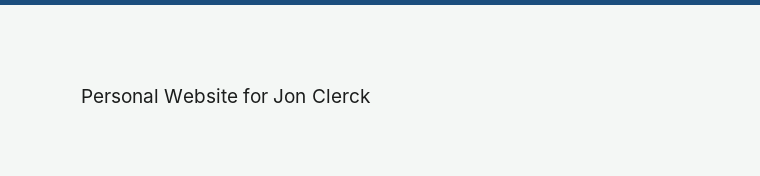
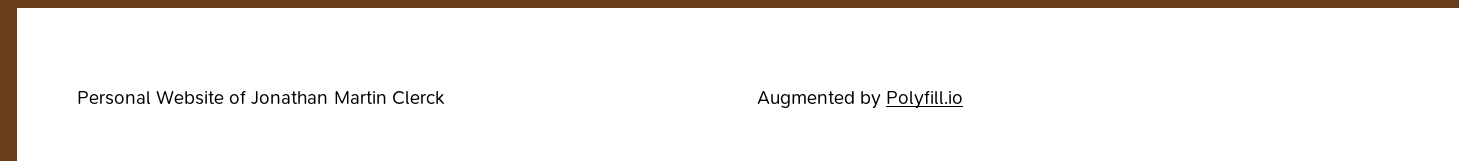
[243,88,371,103] for Jon Clerck -> [229,90,445,105] [757,90,964,109] of Jonathan Martin Clerck // Augmented by Polyfill.io

